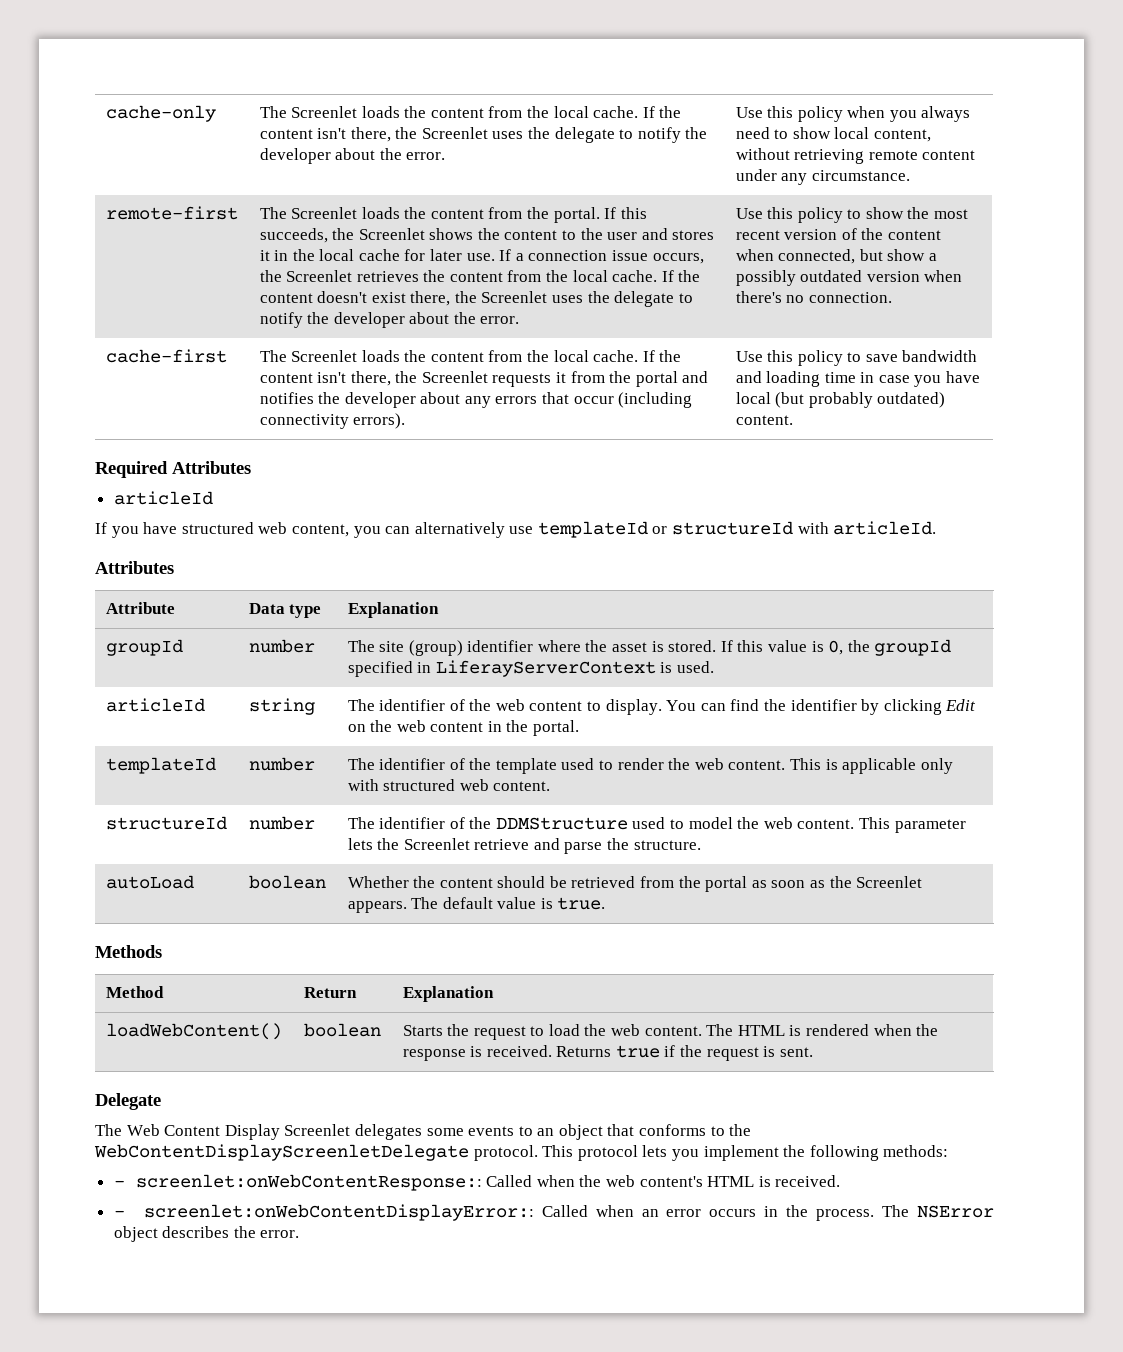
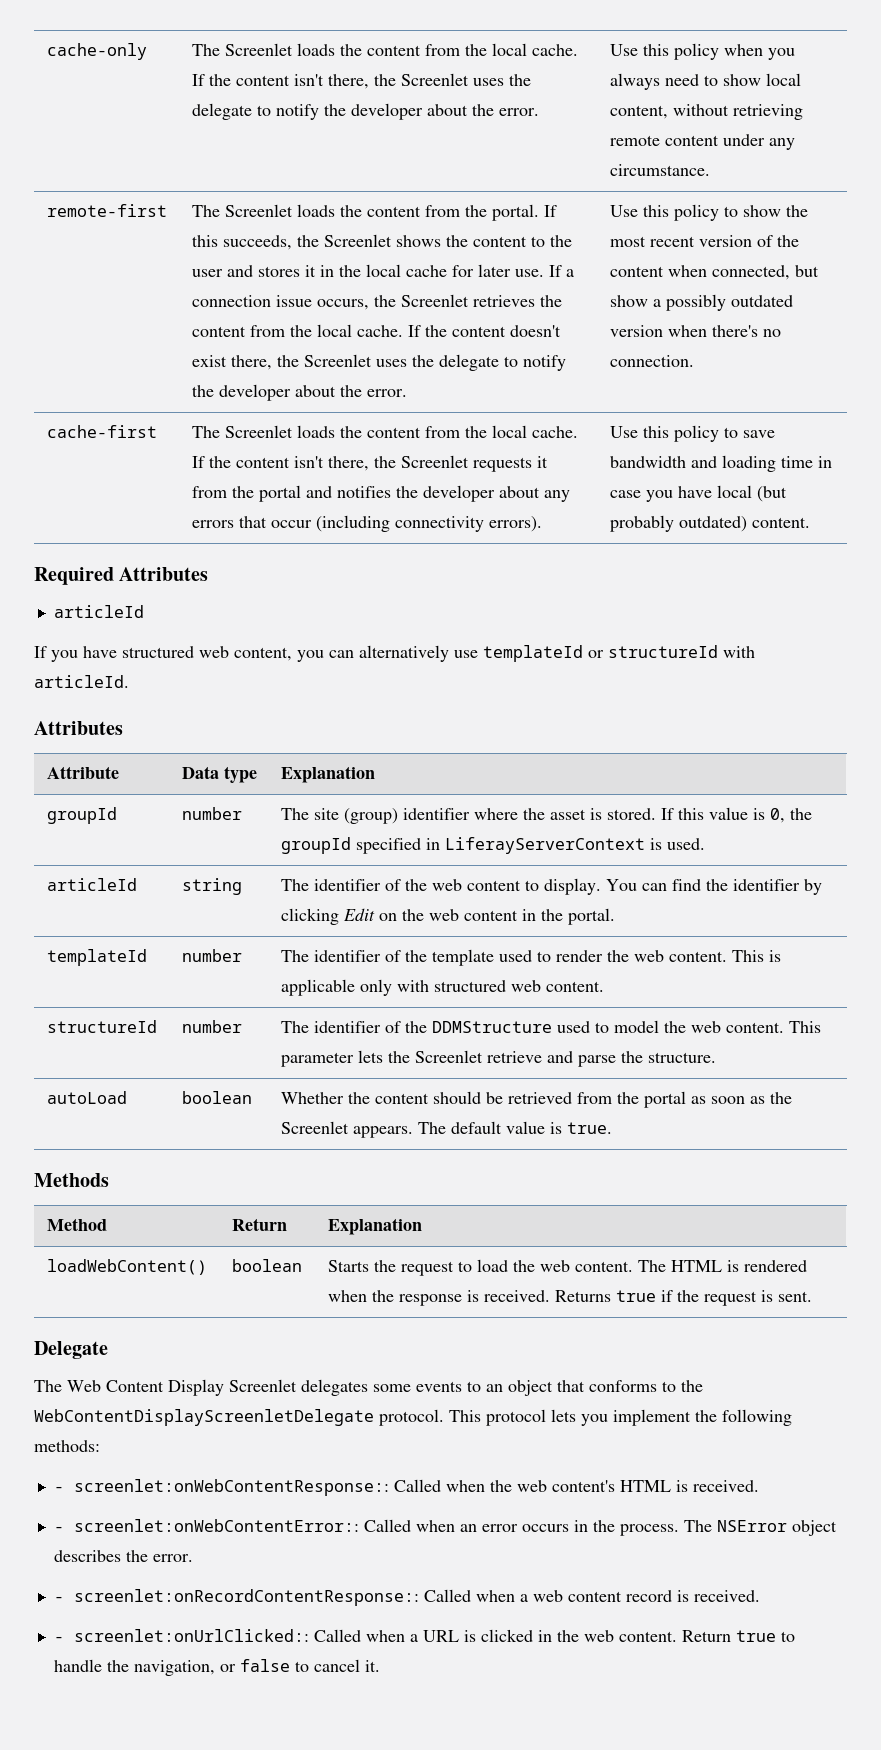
[143,1204,534,1221] screenlet:onWebContentDisplayError:: -> [73,1519,359,1532] screenlet:onWebContentError::
(300, 1234) none -> [53,1589,760,1606] [53,1629,795,1642] [53,1659,380,1676] // - screenlet:onRecordContentResponse:: Called when a web content record is received. // - screenlet:onUrlClicked:: Called when a URL is clicked in the web content. Return true to handle the navigation, or false to cancel it.

